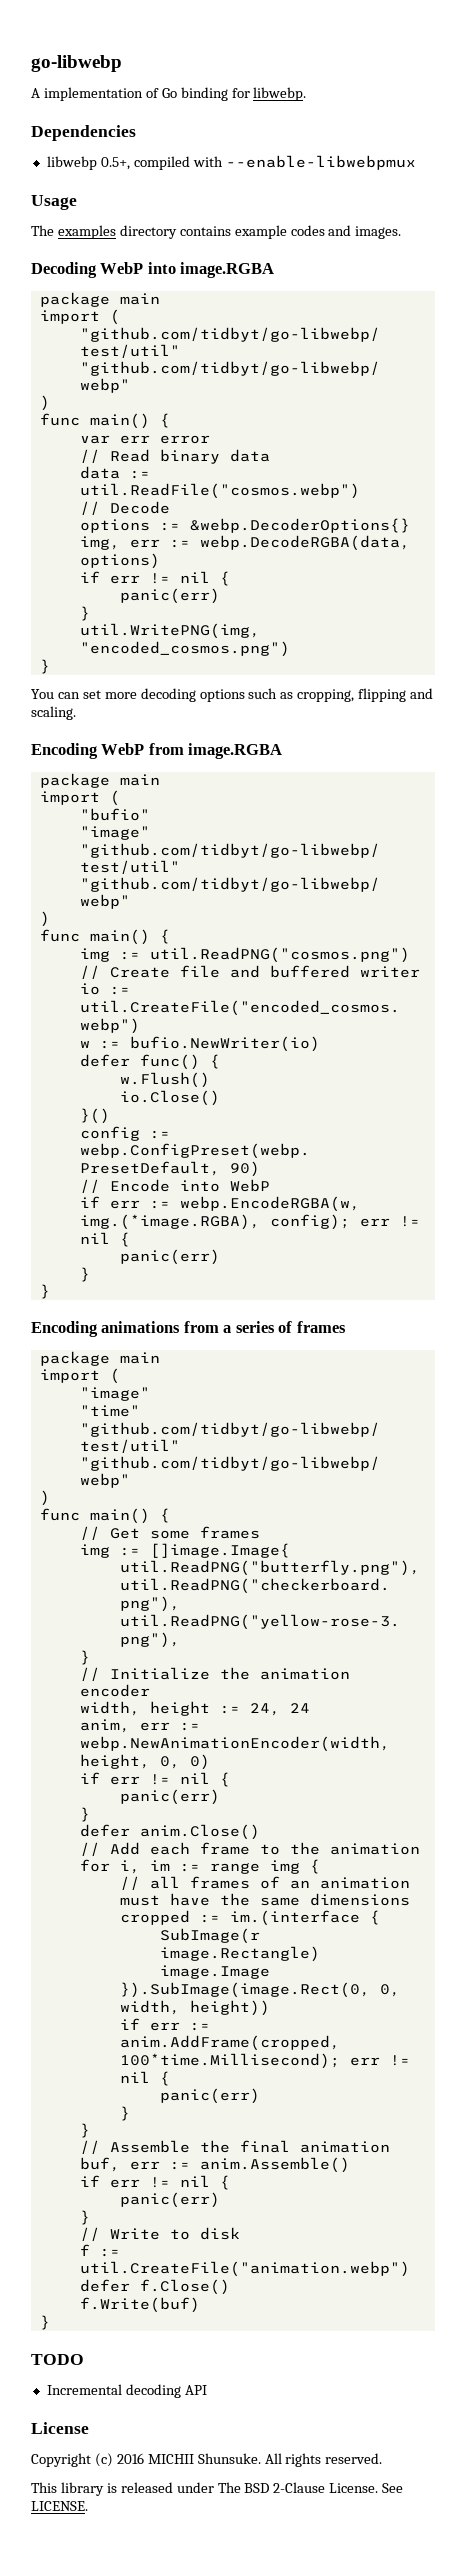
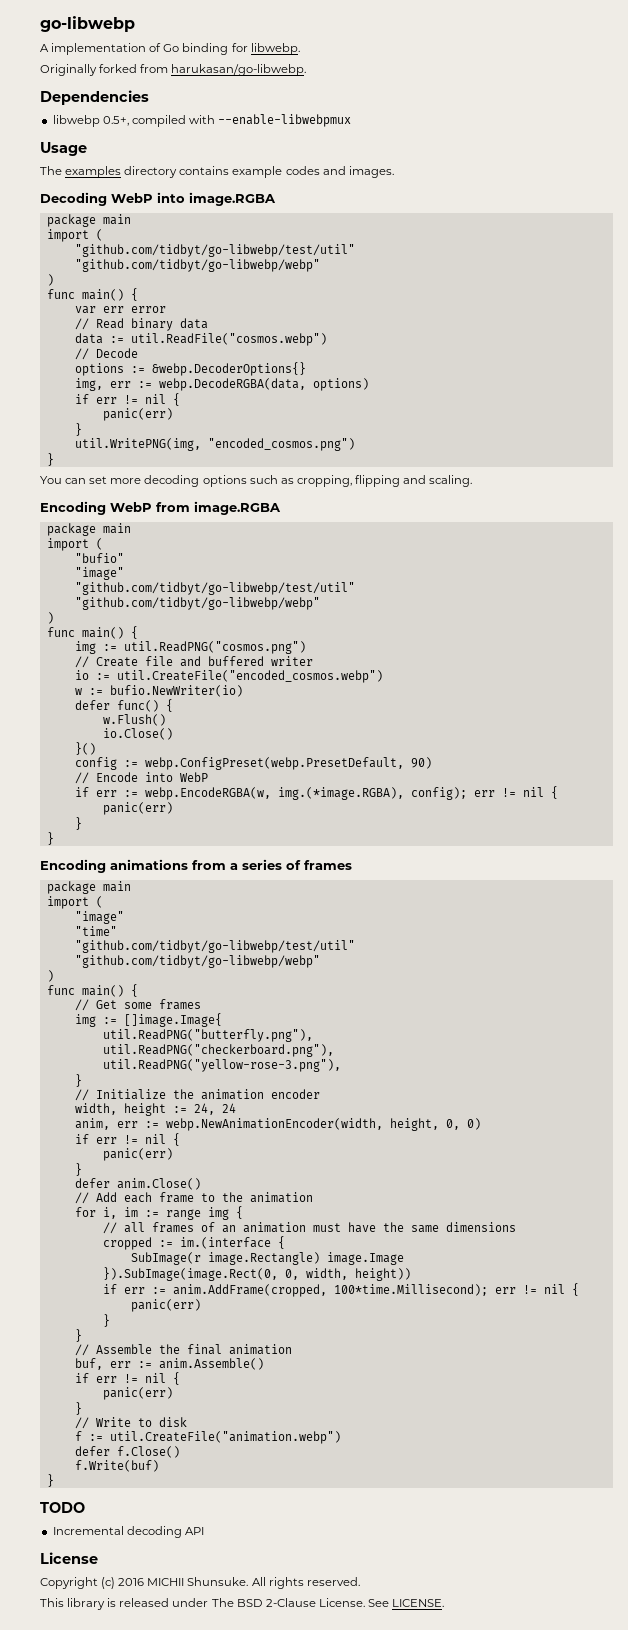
(307, 94) none -> [40,64,307,76] // Originally forked from harukasan/go-libwebp.

